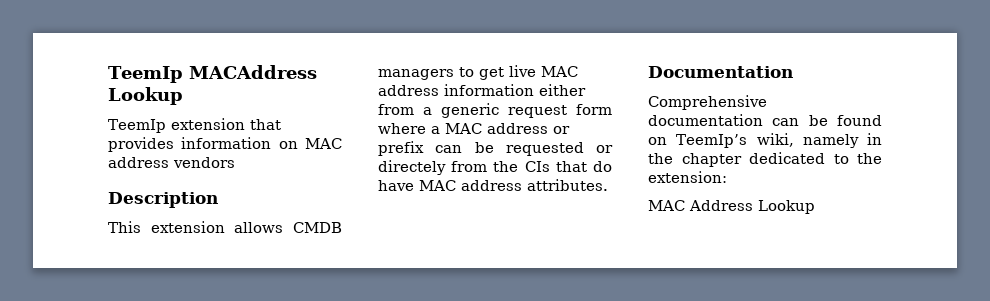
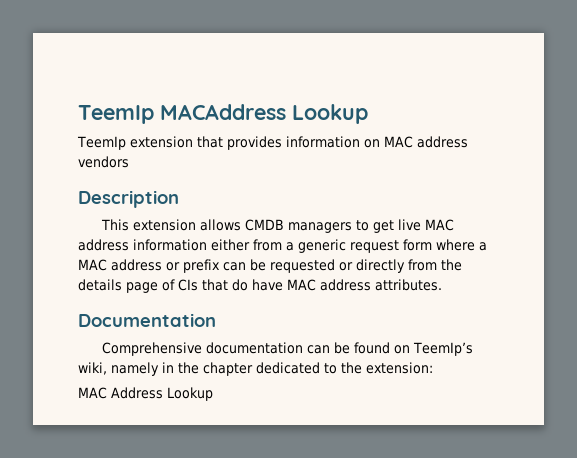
[378,160,446,175] directely -> [356,259,405,273] directly
(519, 166) none -> [78,279,175,293] details page of

